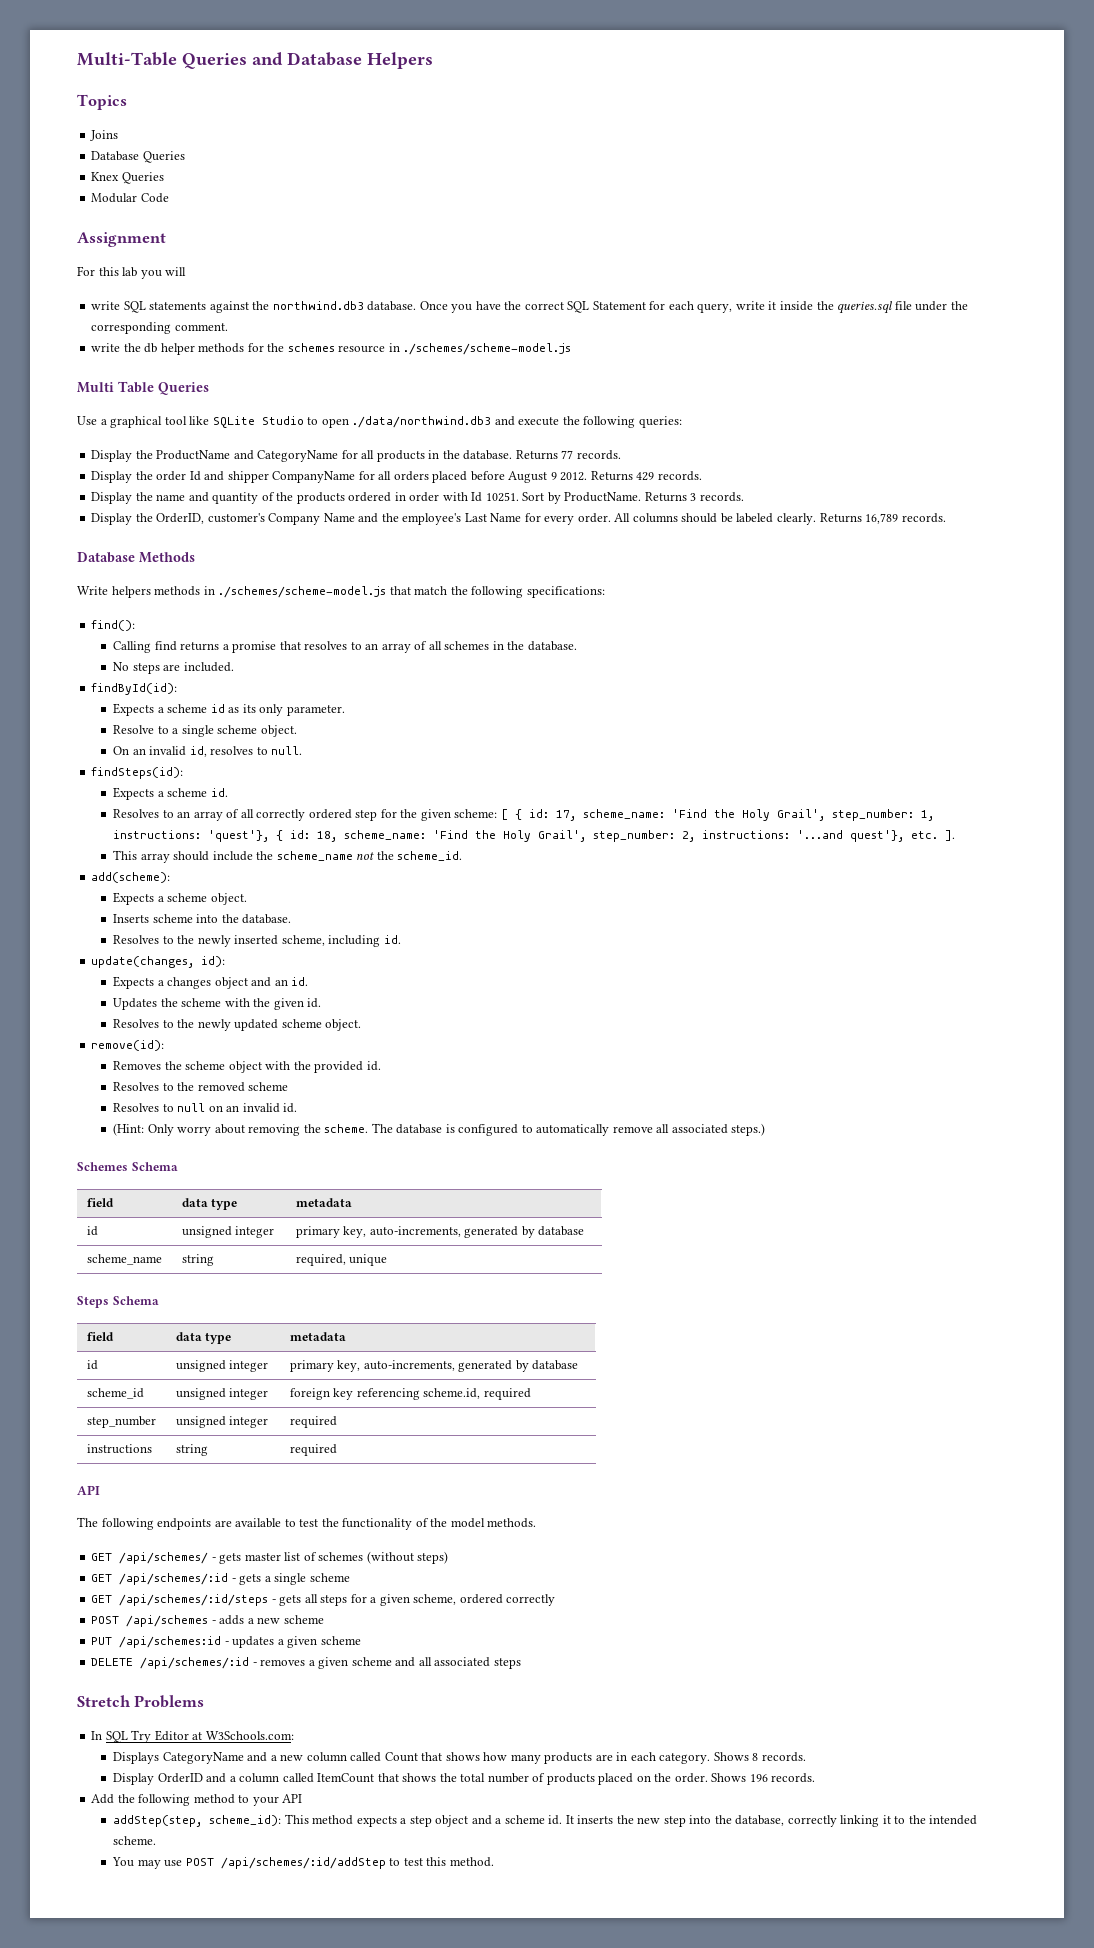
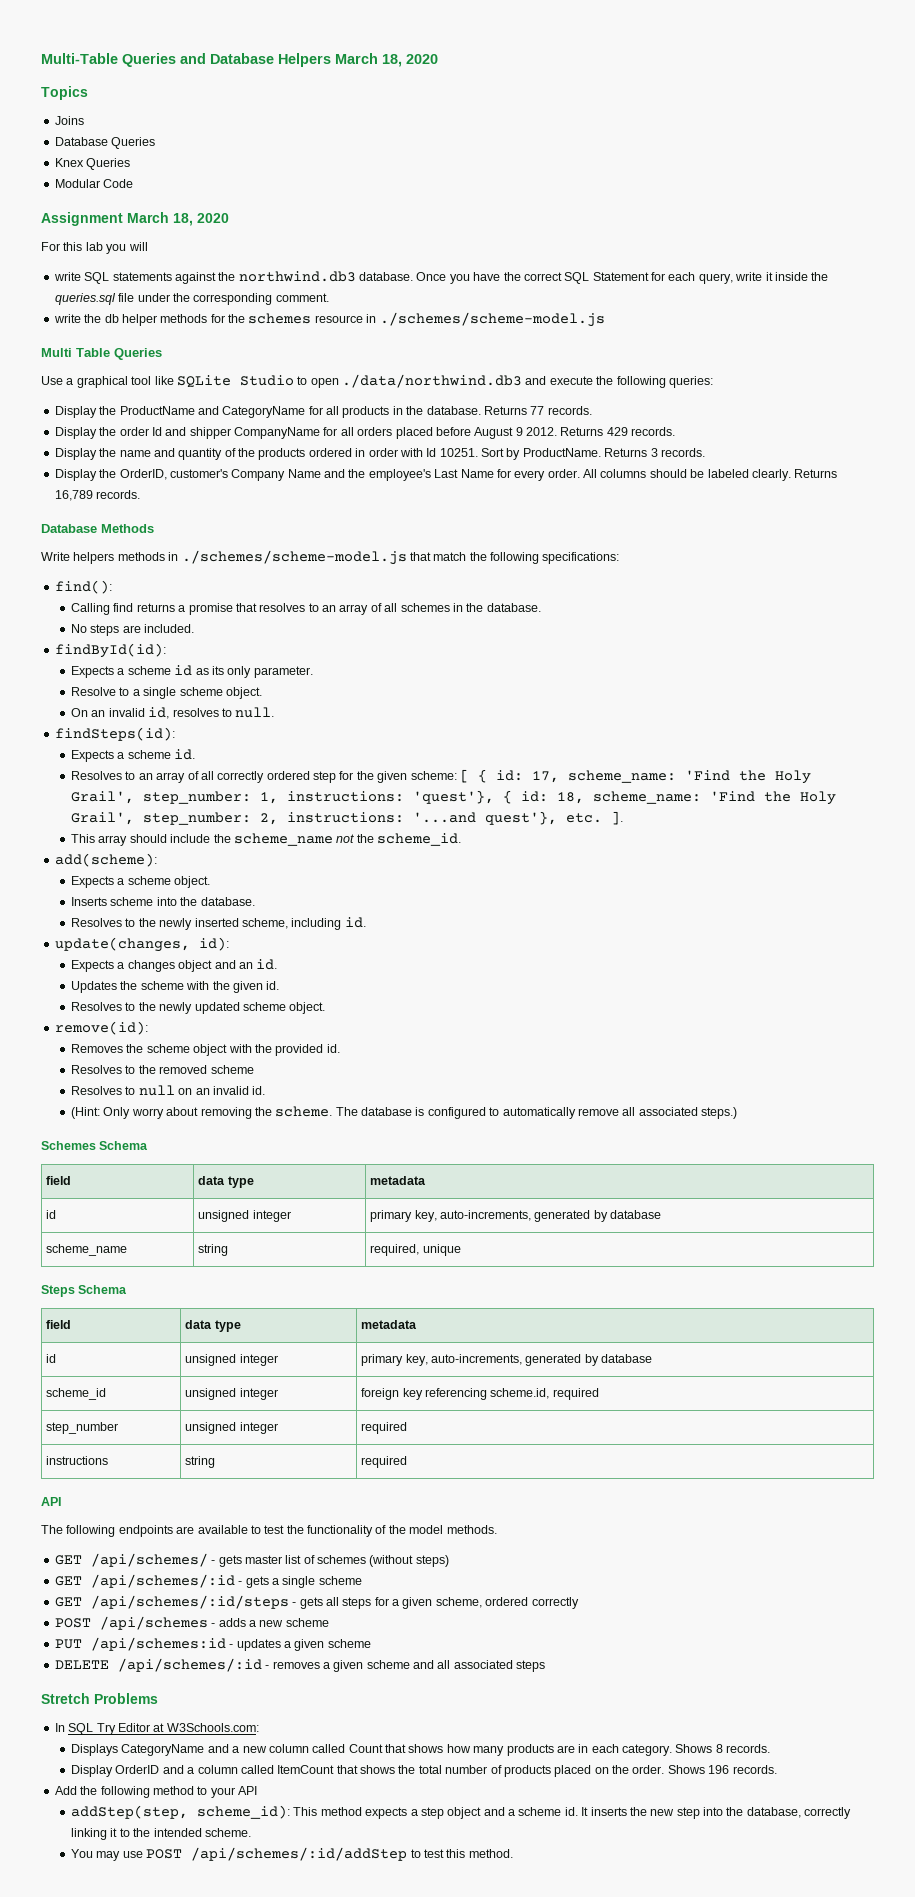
(433, 60) none -> [335,53,438,67] March 18, 2020
(166, 239) none -> [127,212,229,226] March 18, 2020

